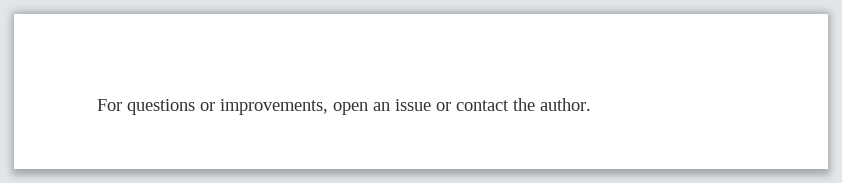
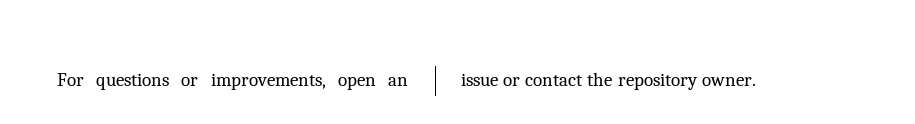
[540,98,591,111] author. -> [617,73,756,90] repository owner.

